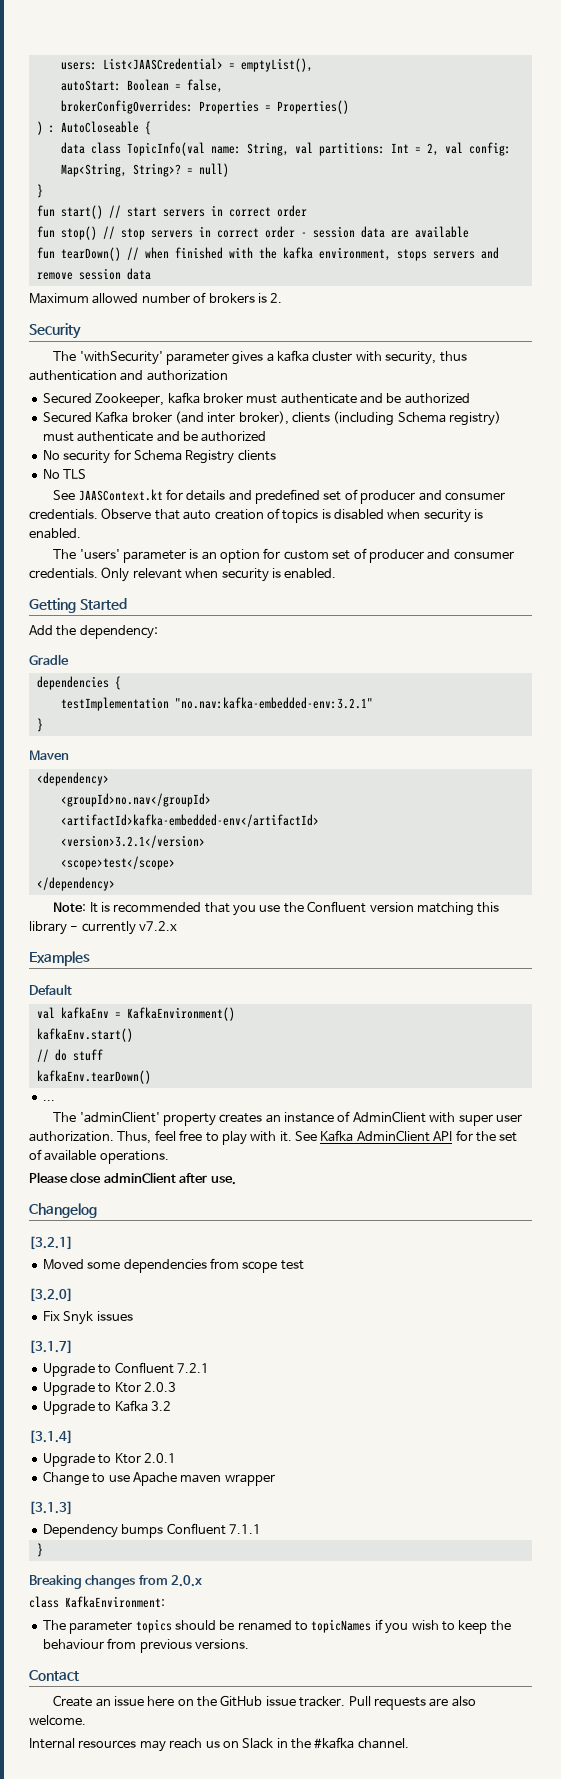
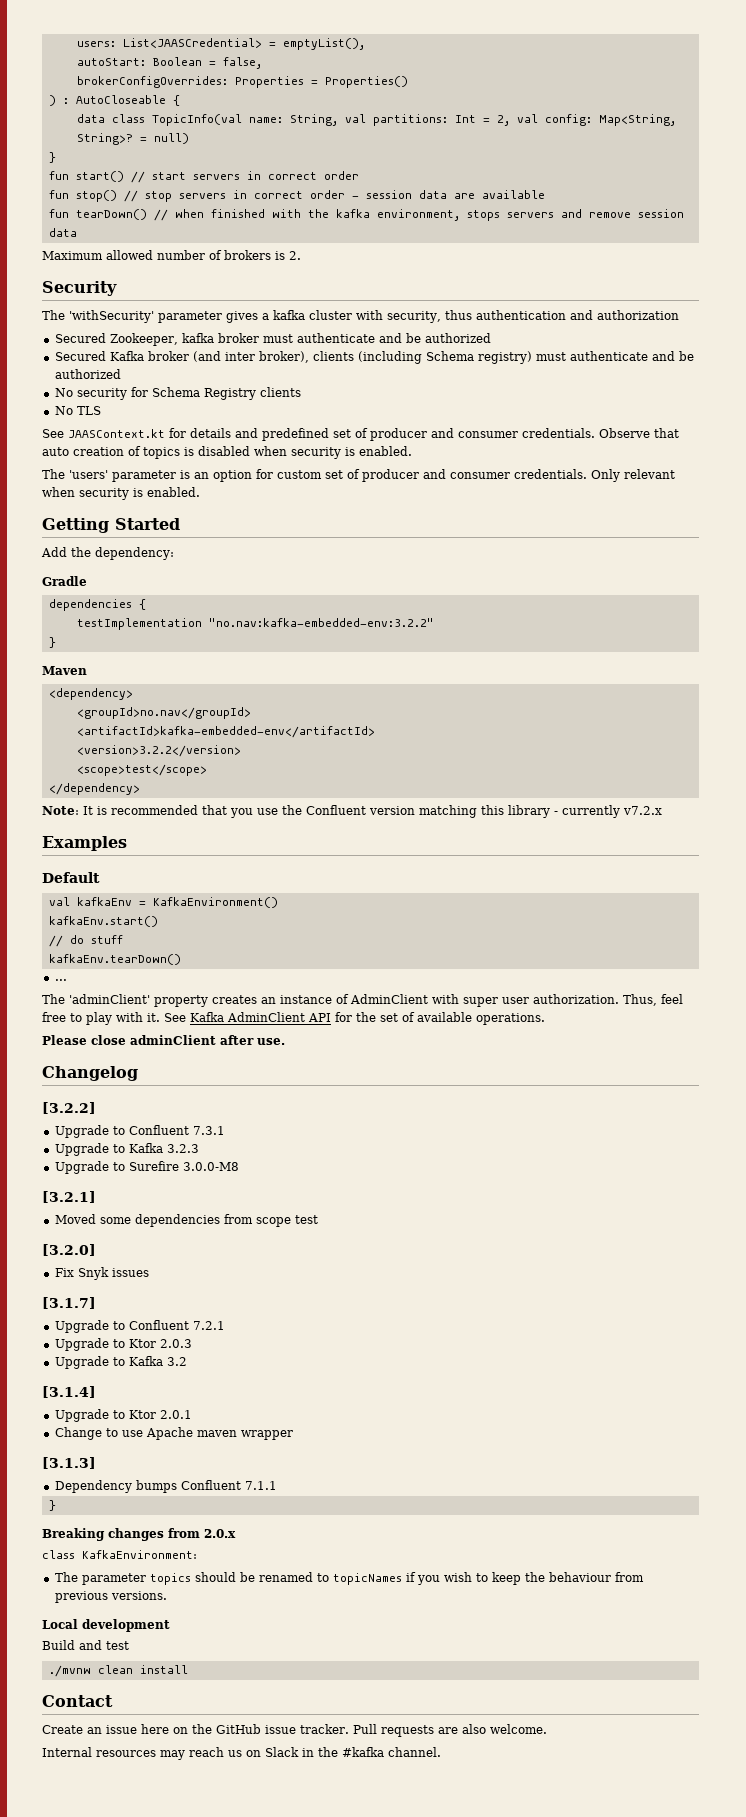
[174,697,373,709] "no.nav:kafka-embedded-env:3.2.1" -> [208,618,434,627] "no.nav:kafka-embedded-env:3.2.2"
[60,835,205,848] <version>3.2.1</version> -> [76,745,241,757] <version>3.2.2</version>
(97, 1210) none -> [42,1102,96,1114] [54,1125,225,1138] [54,1143,199,1156] [54,1161,239,1174] // [3.2.2] // Upgrade to Confluent 7.3.1 // Upgrade to Kafka 3.2.3 // Upgrade to Surefire 3.0.0-M8
(249, 1644) none -> [42,1619,170,1632] [42,1640,129,1650] [48,1665,188,1677] // Local development // Build and test // ./mvnw clean install

